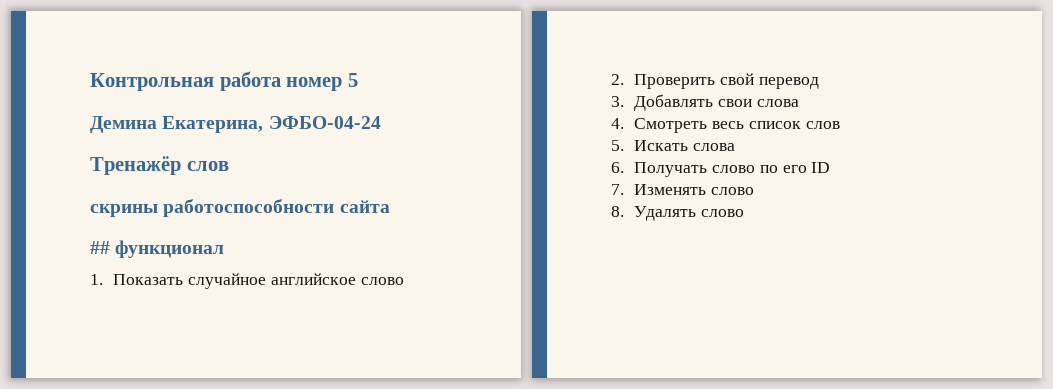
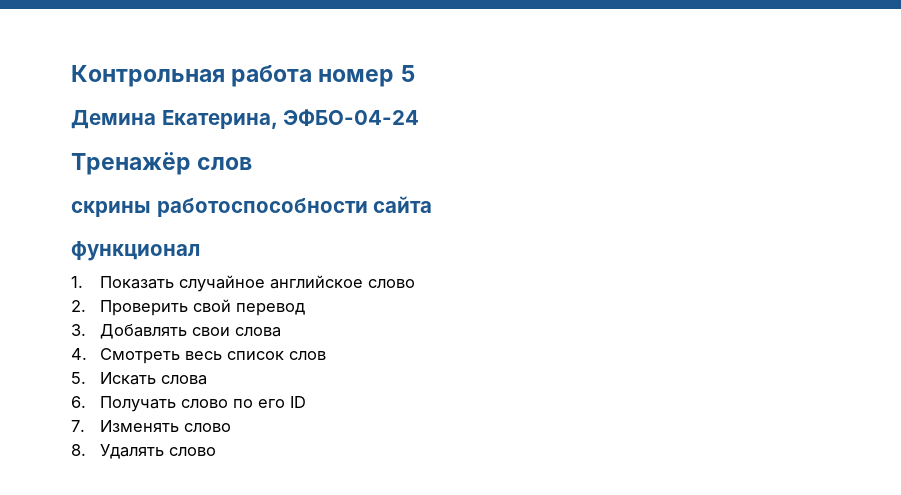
[90,241,110,254] ## -> (433, 204) none

